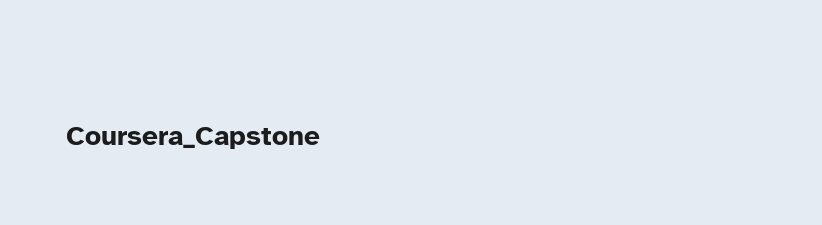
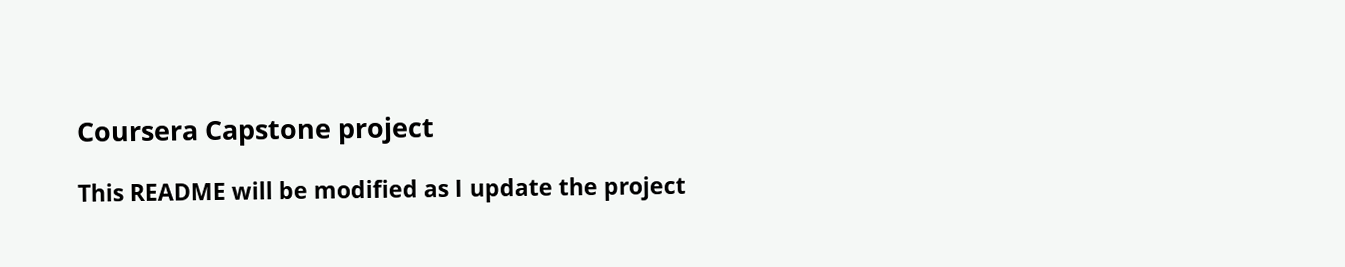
[66,127,320,149] Coursera_Capstone -> [76,116,436,147] [77,175,686,203] Coursera Capstone project // This README will be modified as I update the project

